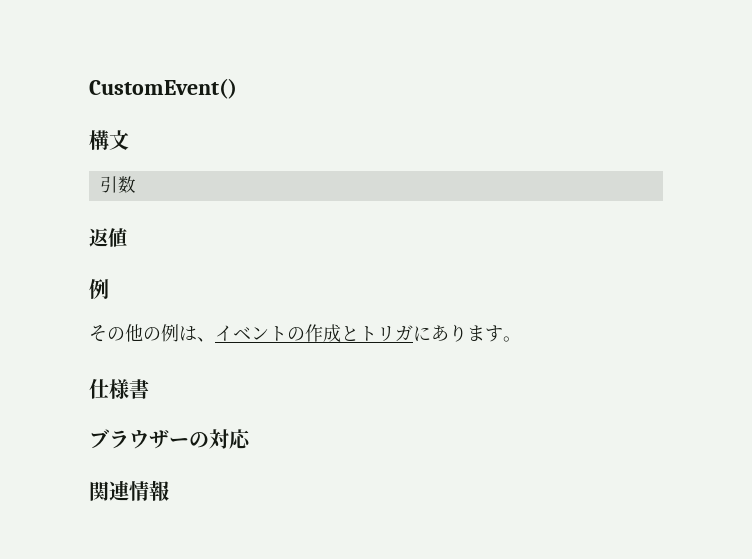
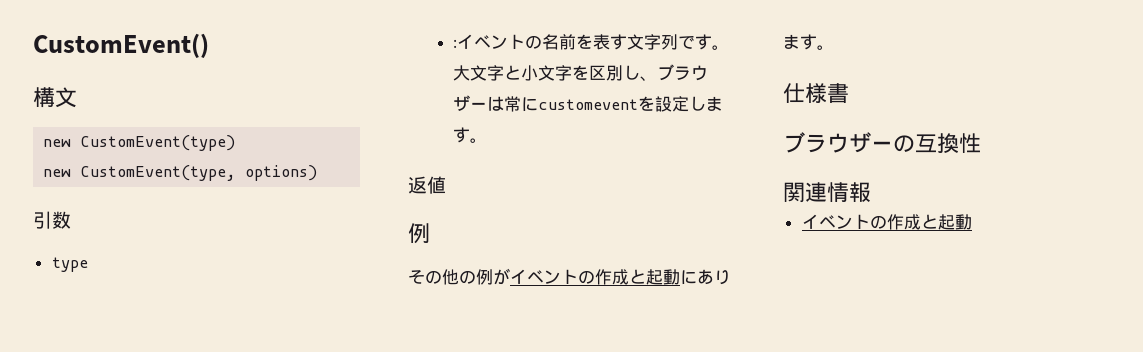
[99,176,136,193] 引数 -> [43,135,236,151] [43,165,318,181] [33,211,71,229] [51,257,88,272] [453,34,730,50] [453,64,709,81] [453,95,724,112] [453,127,488,143] new CustomEvent(type) // new CustomEvent(type, options) // 引数 // type // :イベントの名前を表す文字列です。大文字と小文字を区別し、ブラウザーは常にcustomeventを設定します。
[179,324,413,342] は、イベントの作成とトリガ -> [493,268,680,285] がイベントの作成と起動
[209,429,251,449] 対応 -> [915,133,981,153] 互換性
(169, 490) none -> [801,214,972,230] // イベントの作成と起動

